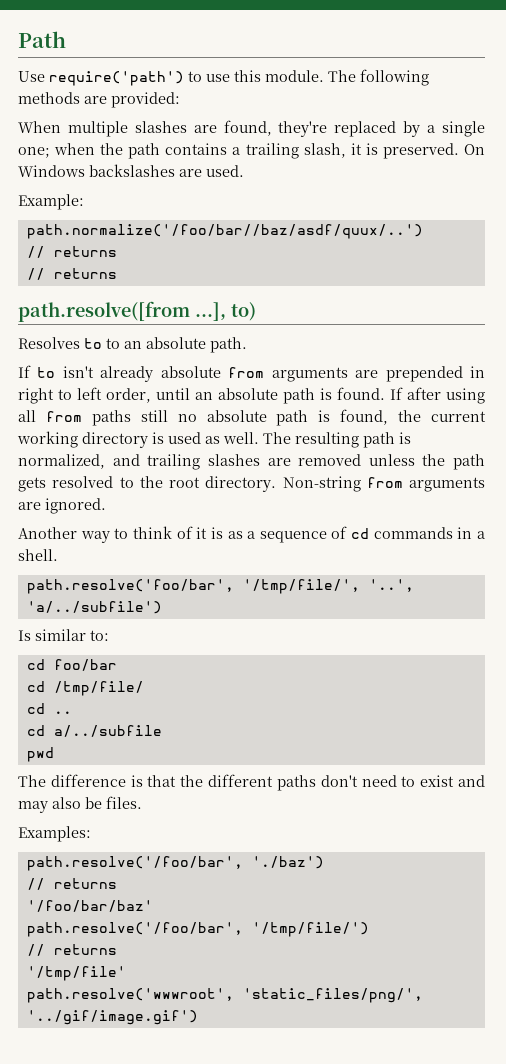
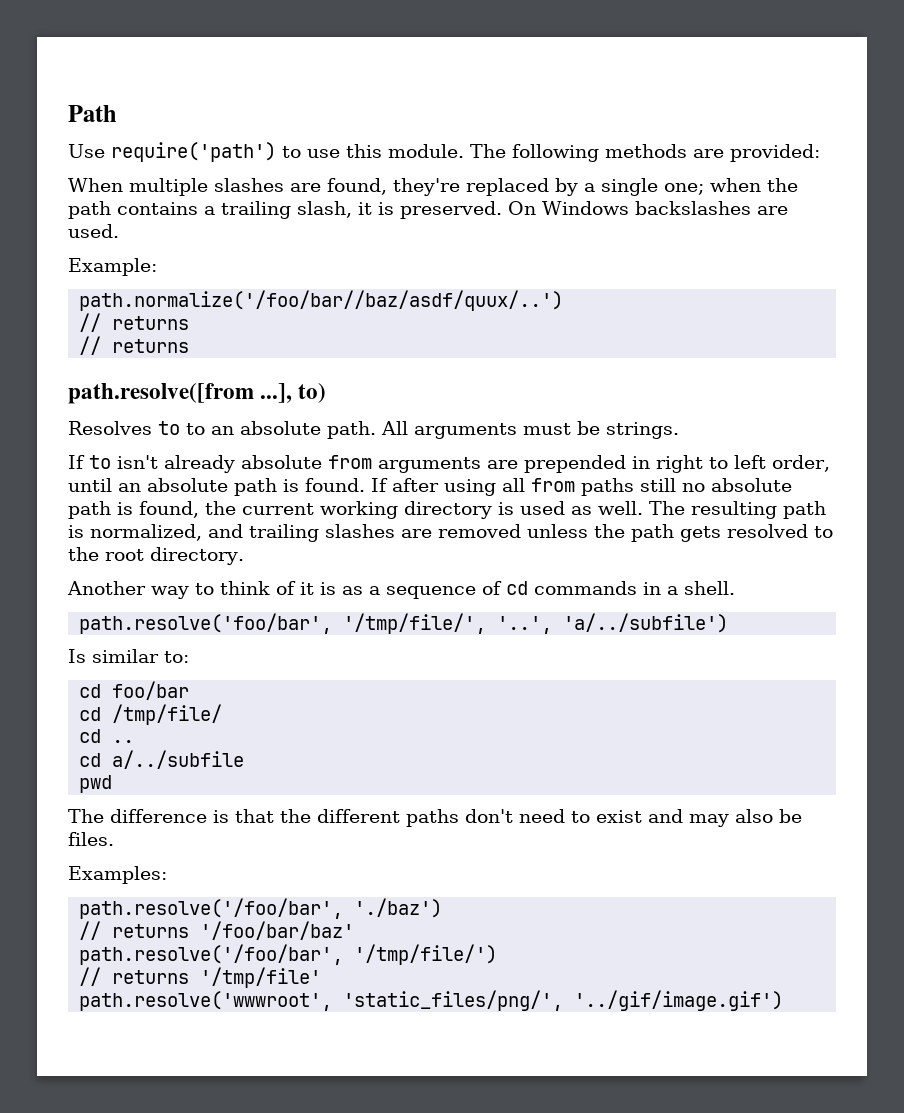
(247, 345) none -> [381,421,679,439] All arguments must be strings.
[282,476,485,492] [18,498,106,514] Non-string from arguments are ignored. -> (244, 556) none
(117, 883) // -> (190, 931) none
(117, 949) // -> (190, 977) none

